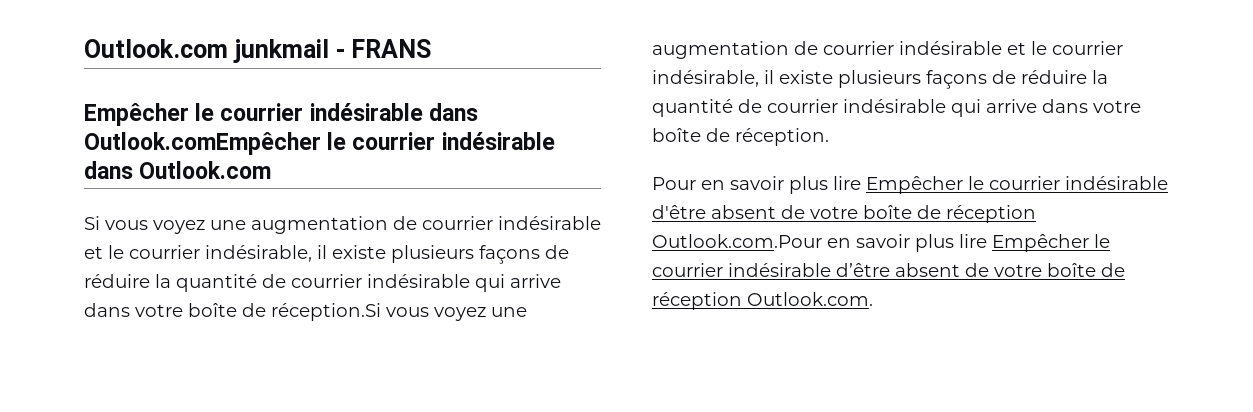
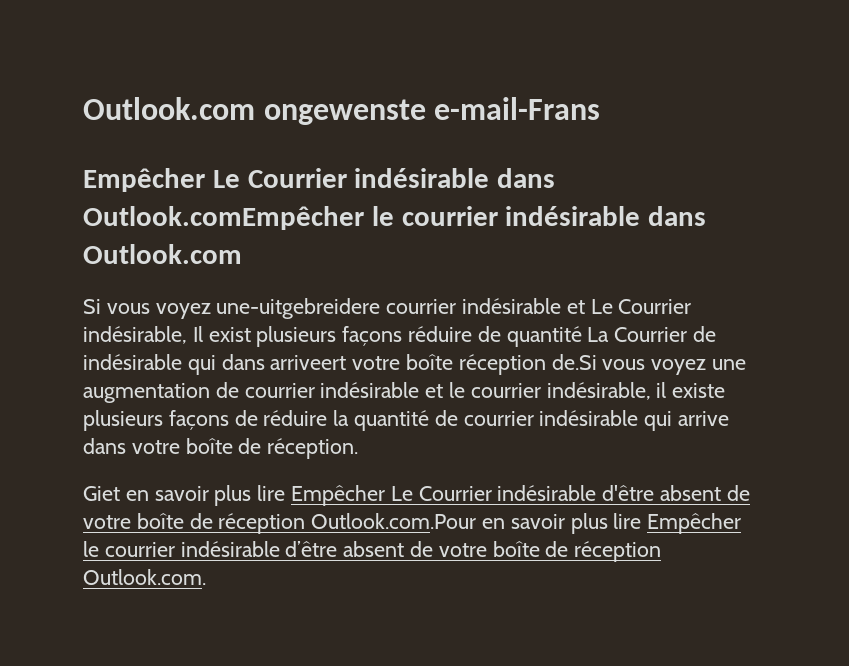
[84,39,432,63] [84,103,304,126] Outlook.com junkmail - FRANS // Empêcher le courrier -> [83,97,601,125] [83,168,347,192] Outlook.com ongewenste e-mail-Frans // Empêcher Le Courrier
[210,216,601,234] [84,245,569,264] [84,274,561,292] [84,303,381,321] une augmentation de courrier indésirable et le courrier indésirable, il existe plusieurs façons de réduire la quantité de courrier indésirable qui arrive dans votre boîte de réception.Si -> [216,298,692,319] [83,326,717,347] [83,354,597,375] une-uitgebreidere courrier indésirable et Le Courrier indésirable, Il exist plusieurs façons réduire de quantité La Courrier de indésirable qui dans arriveert votre boîte réception de.Si
[652,176,1060,194] Pour en savoir plus lire Empêcher le courrier -> [83,485,492,506] Giet en savoir plus lire Empêcher Le Courrier

